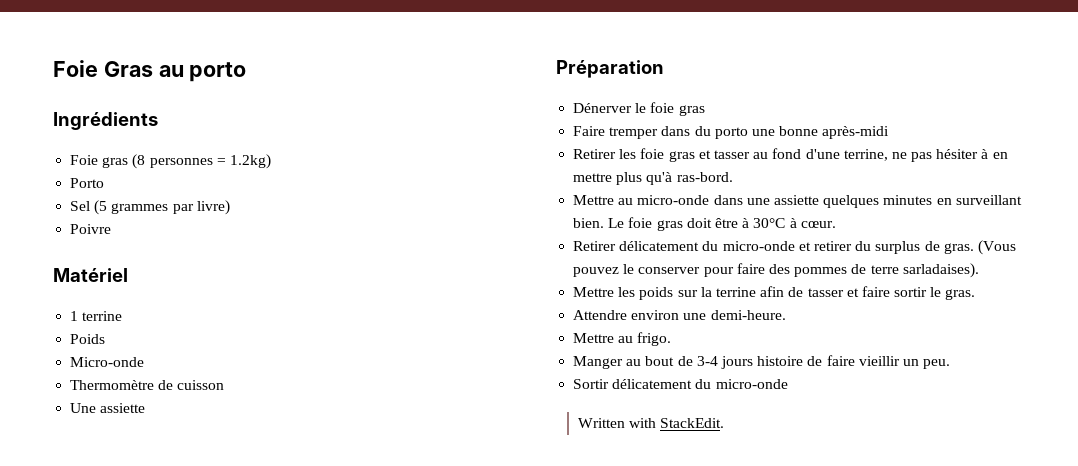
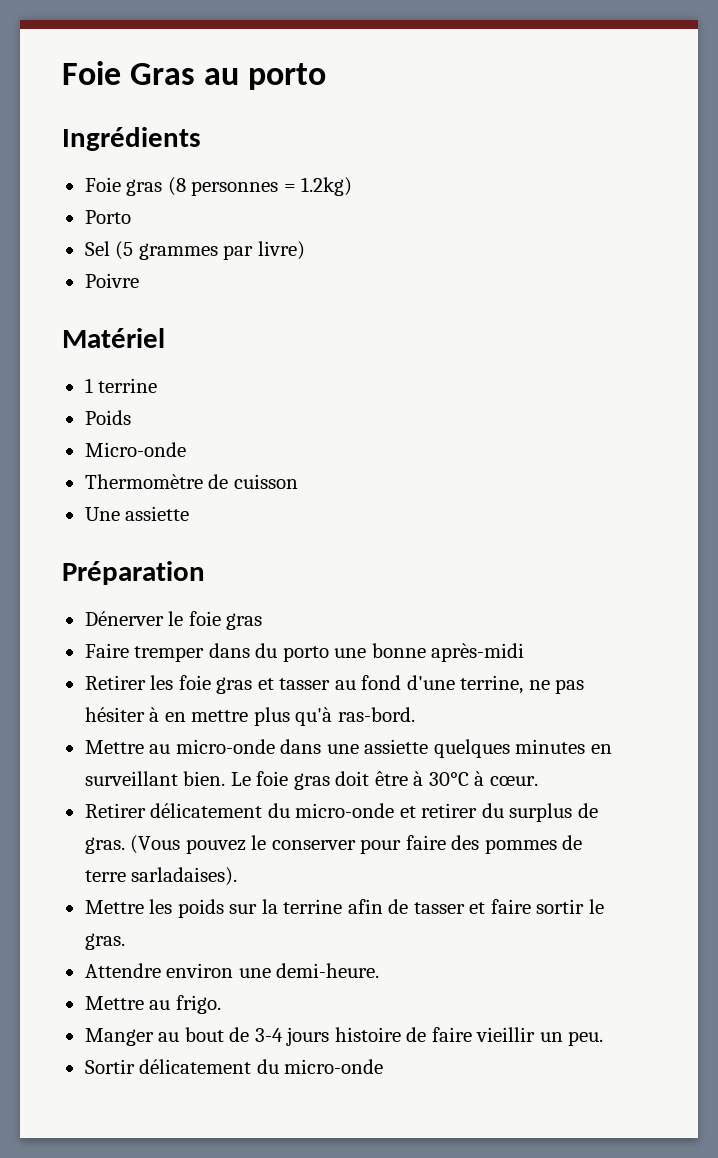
[577,418,725,428] // Written with StackEdit. -> (384, 1066) none

